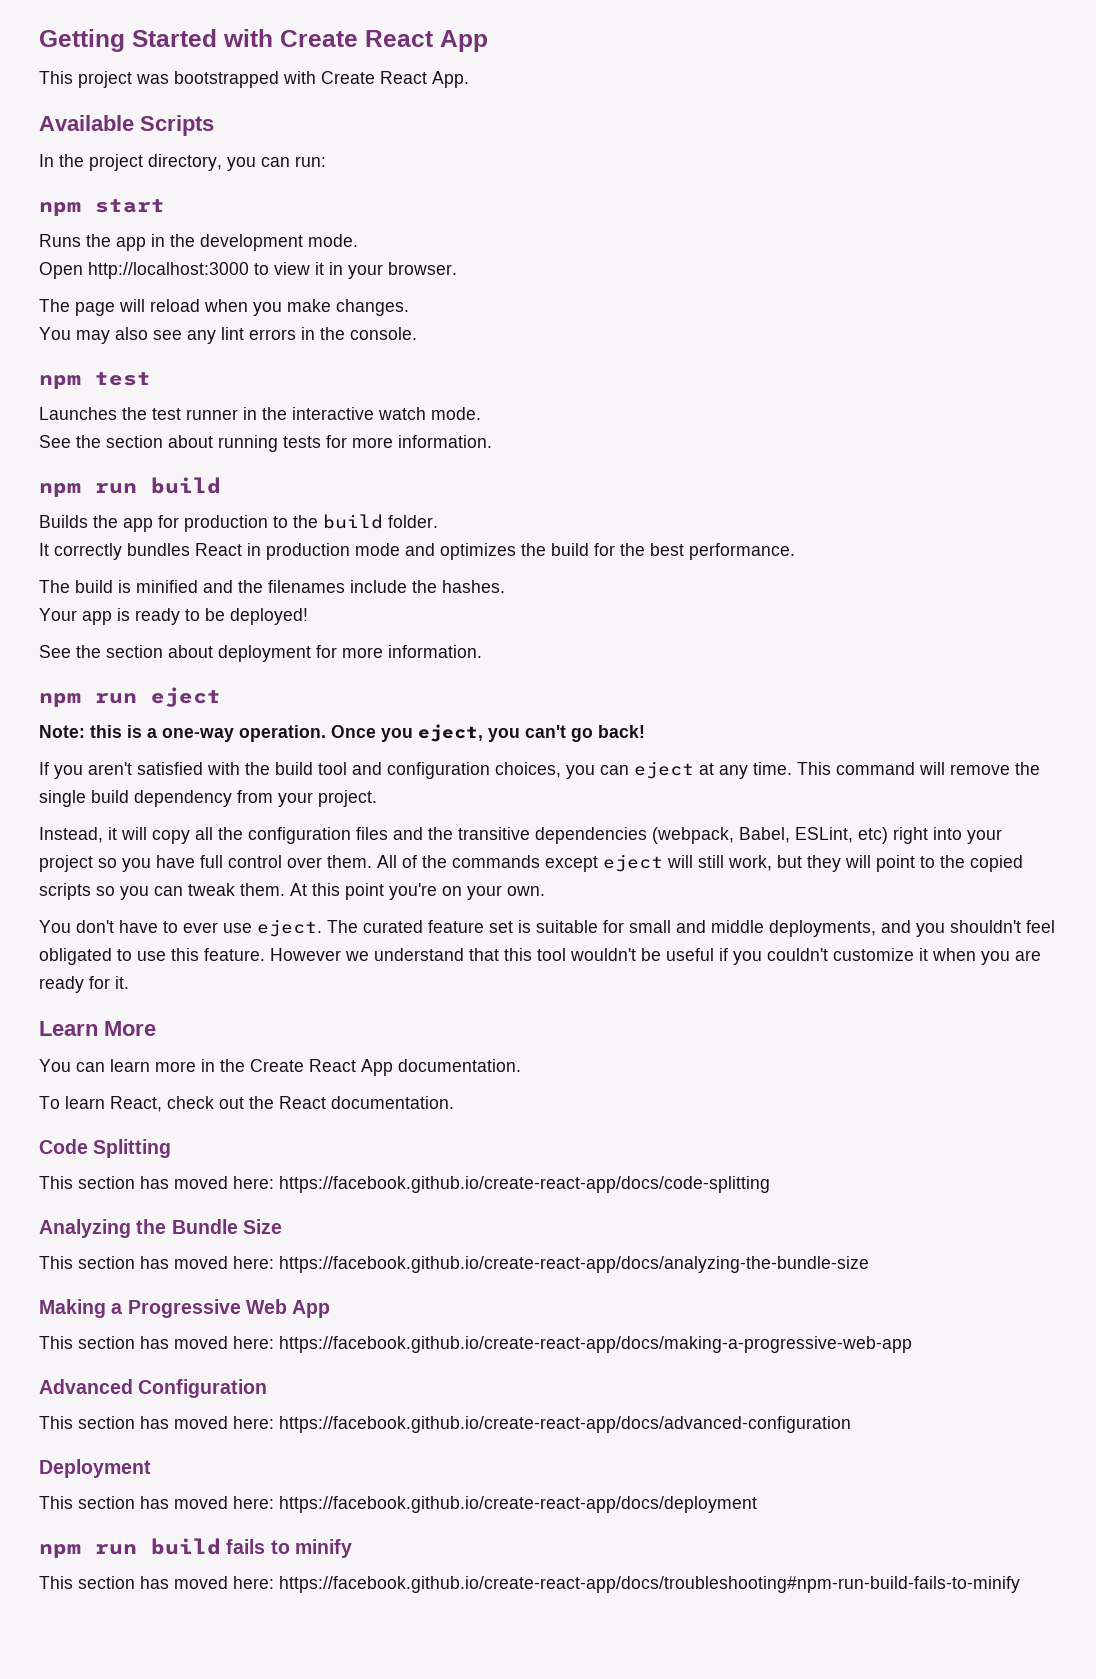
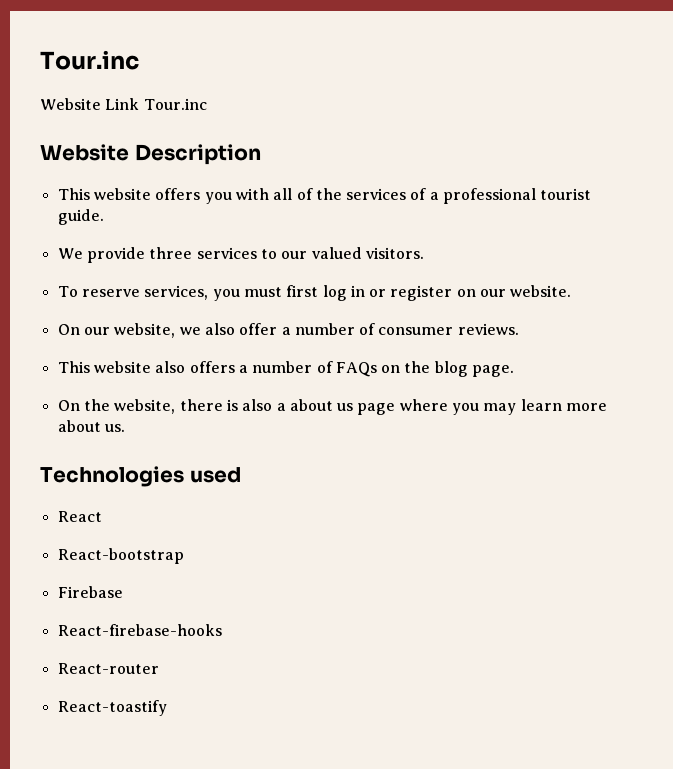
[39,29,488,52] [39,71,469,88] [39,115,214,136] [39,154,326,171] [39,199,165,216] [39,234,358,251] [39,262,457,279] [39,299,409,316] [39,327,417,344] [39,372,151,389] [39,407,481,420] [39,435,492,452] [39,477,221,497] [39,514,438,532] [39,543,795,560] [39,580,505,593] [39,608,308,625] [39,645,482,662] [39,687,221,707] [39,724,645,742] [39,761,1040,779] [39,790,377,807] [39,827,1002,844] [39,854,1023,872] [39,883,545,900] [39,919,1055,937] [39,948,1041,965] [39,976,129,993] [39,1021,156,1036] [39,1059,521,1076] [39,1096,454,1112] [39,1139,172,1158] [39,1176,770,1193] [39,1219,282,1238] [39,1256,869,1273] [39,1299,331,1318] [39,1336,912,1353] [39,1379,268,1398] [39,1416,851,1433] [39,1459,151,1478] [39,1496,757,1513] [39,1538,352,1558] [39,1576,1020,1593] Getting Started with Create React App // This project was bootstrapped with Create React App. // Available Scripts // In the project directory, you can run: // npm start // Runs the app in the development mode. // Open http://localhost:3000 to view it in your browser. // The page will reload when you make changes. // You may also see any lint errors in the console. // npm test // Launches the test runner in the interactive watch mode. // See the section about running tests for more information. // npm run build // Builds the app for production to the build folder. // It correctly bundles React in production mode and optimizes the build for the best performance. // The build is minified and the filenames include the hashes. // Your app is ready to be deployed! // See the section about deployment for more information. // npm run eject // Note: this is a one-way operation. Once you eject, you can't go back! // If you aren't satisfied with the build tool and configuration choices, you can eject at any time. This command will remove the single build dependency from your project. // Instead, it will copy all the configuration files and the transitive dependencies (webpack, Babel, ESLint, etc) right into your project so you have full control over them. All of the commands except eject will still work, but they will point to the copied scripts so you can tweak them. At this point you're on your own. // You don't have to ever use eject. The curated feature set is suitable for small and middle deployments, and you shouldn't feel obligated to use this feature. However we understand that this tool wouldn't be useful if you couldn't customize it when you are ready for it. // Learn More // You can learn more in the Create React App documentation. // To learn React, check out the React documentation. // Code Splitting // This section has moved here: https://facebook.github.io/create-react-app/docs/code-splitting // Analyzing the Bundle Size // This section has moved here: https://facebook.github.io/create-react-app/docs/analyzing-the-bundle-size // Making a Progressive Web App // This section has moved here: https://facebook.github.io/create-react-app/docs/making-a-progressive-web-app // Advanced Configuration // This section has moved here: https://facebook.github.io/create-react-app/docs/advanced-configuration // Deployment // This section has moved here: https://facebook.github.io/create-react-app/docs/deployment // npm run build fails to minify // This section has moved here: https://facebook.github.io/create-react-app/docs/troubleshooting#npm-run-build-fails-to-minify -> [40,50,139,70] [40,98,207,110] [40,144,261,165] [57,188,592,204] [57,209,104,225] [57,247,424,263] [57,285,572,301] [57,323,519,338] [57,361,515,377] [57,399,608,415] [57,420,125,432] [40,466,241,487] [57,511,102,522] [57,548,184,564] [57,586,123,598] [57,624,222,636] [57,663,159,674] [57,700,167,716] Tour.inc // Website Link Tour.inc // Website Description // This website offers you with all of the services of a professional tourist guide. // We provide three services to our valued visitors. // To reserve services, you must first log in or register on our website. // On our website, we also offer a number of consumer reviews. // This website also offers a number of FAQs on the blog page. // On the website, there is also a about us page where you may learn more about us. // Technologies used // React // React-bootstrap // Firebase // React-firebase-hooks // React-router // React-toastify

